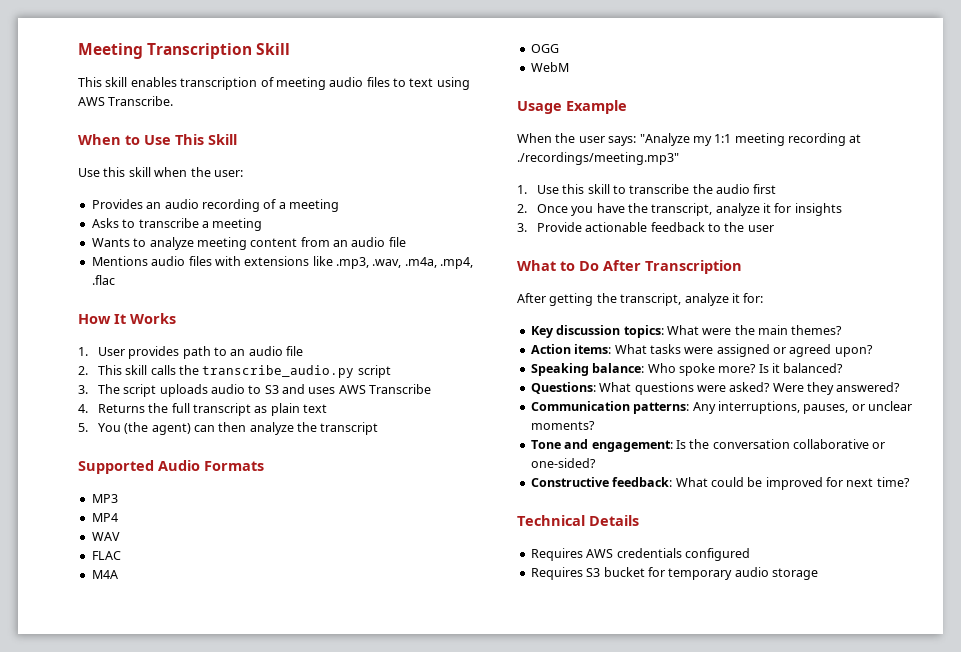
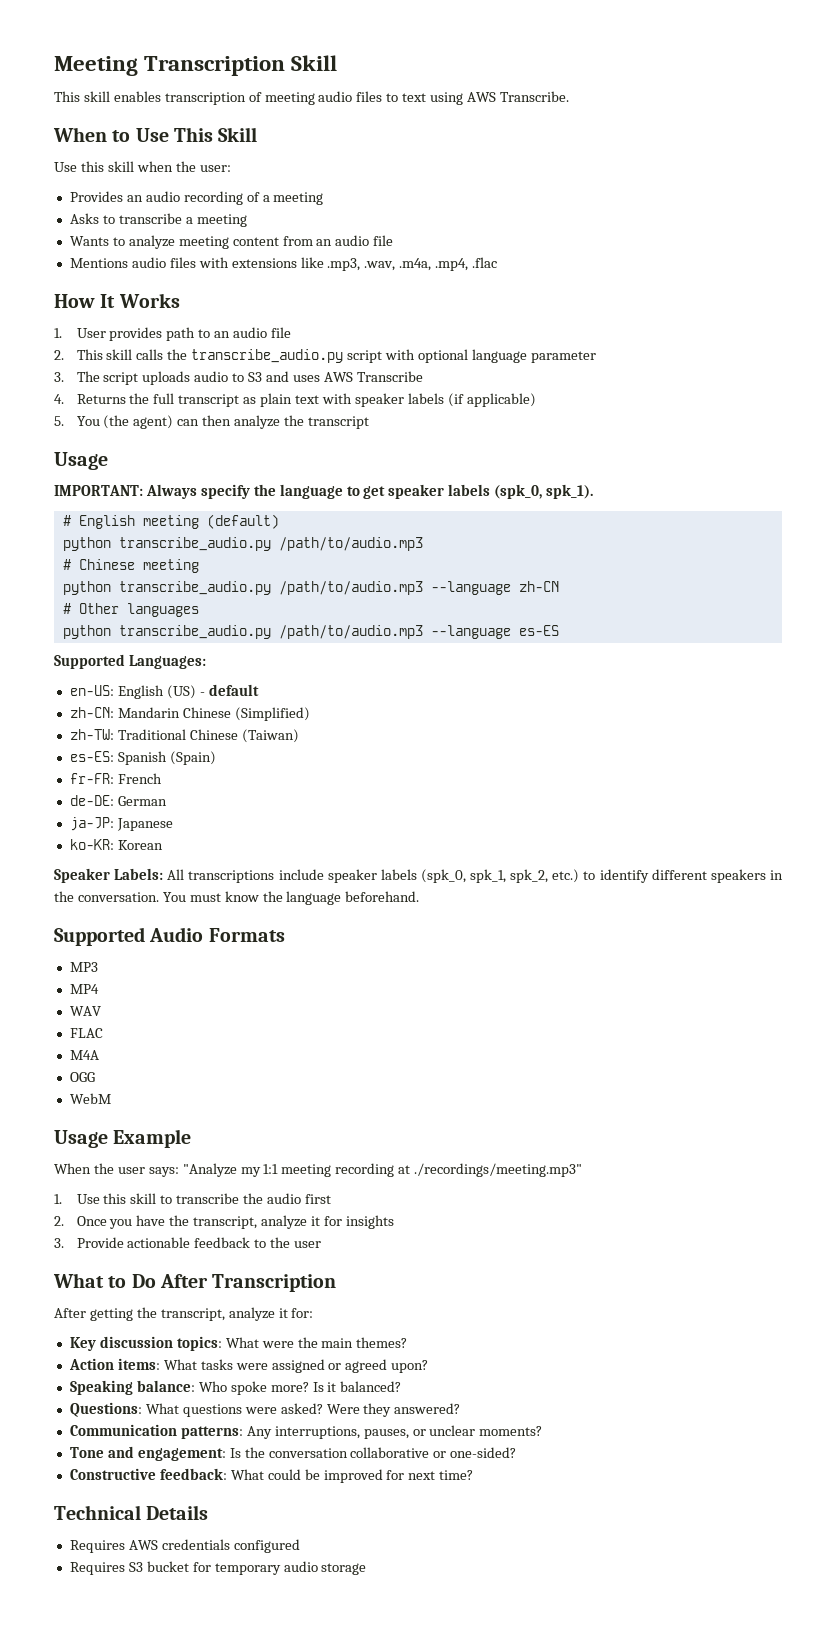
(391, 371) none -> [385,349,596,363] with optional language parameter
(328, 408) none -> [321,393,536,407] with speaker labels (if applicable)
(379, 428) none -> [54,452,108,470] [54,484,594,499] [62,514,279,529] [62,537,423,551] [62,559,199,573] [62,581,559,595] [62,603,199,617] [62,625,559,639] [54,654,206,669] [69,684,259,699] [69,707,310,721] [69,729,299,743] [69,751,216,765] [69,773,162,784] [69,795,167,806] [69,817,173,831] [69,839,163,850] [54,868,783,883] [54,891,420,905] // Usage // IMPORTANT: Always specify the language to get speaker labels (spk_0, spk_1). // # English meeting (default) // python transcribe_audio.py /path/to/audio.mp3 // # Chinese meeting // python transcribe_audio.py /path/to/audio.mp3 --language zh-CN // # Other languages // python transcribe_audio.py /path/to/audio.mp3 --language es-ES // Supported Languages: // en-US: English (US) - default // zh-CN: Mandarin Chinese (Simplified) // zh-TW: Traditional Chinese (Taiwan) // es-ES: Spanish (Spain) // fr-FR: French // de-DE: German // ja-JP: Japanese // ko-KR: Korean // Speaker Labels: All transcriptions include speaker labels (spk_0, spk_1, spk_2, etc.) to identify different speakers in the conversation. You must know the language beforehand.

